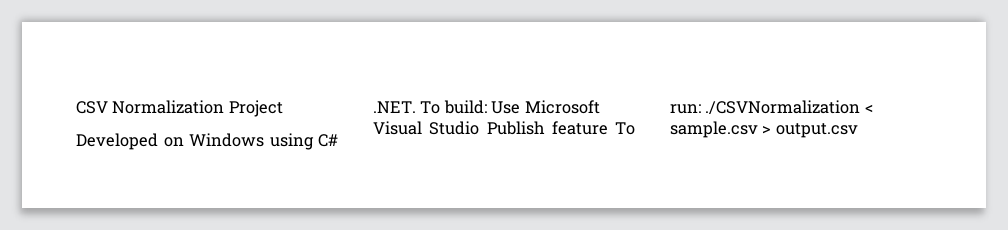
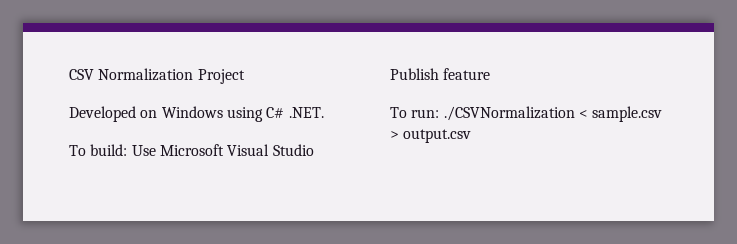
(416, 107) none -> (324, 112) //
(608, 128) none -> (491, 74) //

